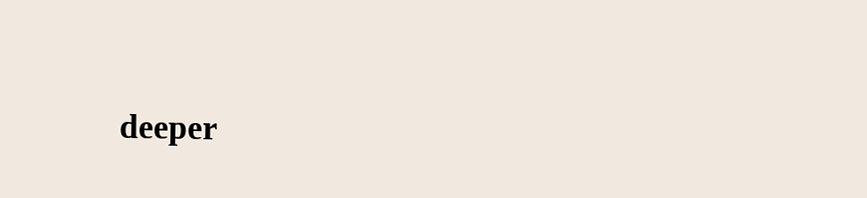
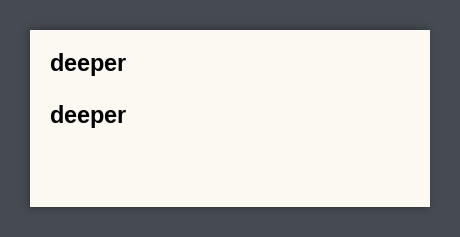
[119,113,218,147] deeper -> [50,53,126,76] [50,105,126,128] deeper // deeper

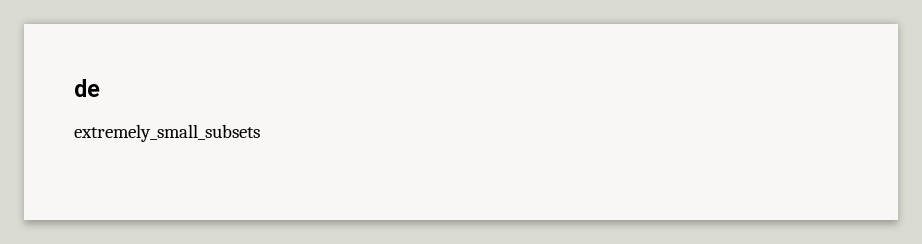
[50,53,126,76] [50,105,126,128] deeper // deeper -> [74,79,100,97] [74,124,260,142] de // extremely_small_subsets

